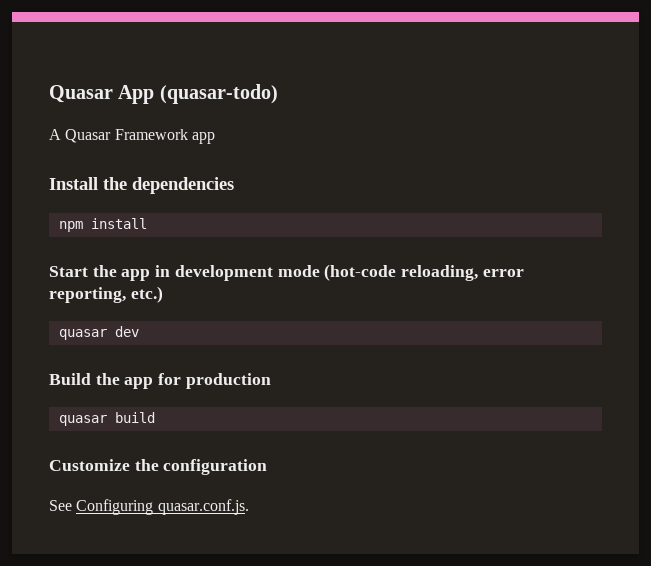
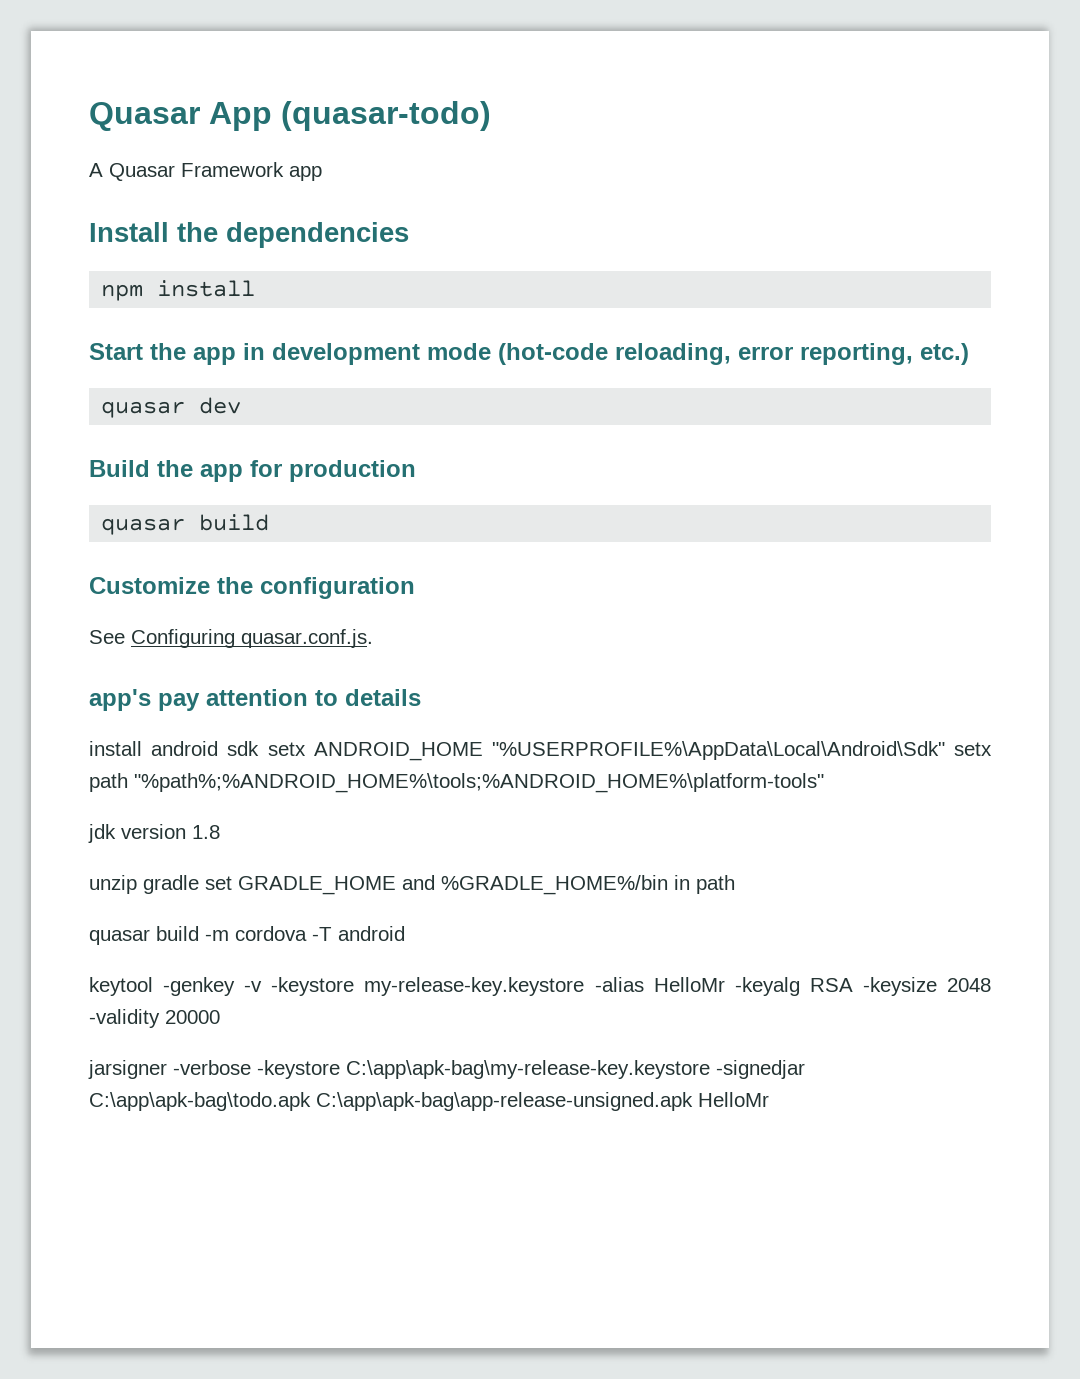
(249, 507) none -> [89,689,421,711] [89,741,992,761] [89,773,824,793] [88,824,220,843] [89,875,735,895] [89,926,405,945] [89,977,992,996] [89,1009,220,1028] [88,1060,805,1079] [89,1092,769,1111] // app's pay attention to details // install android sdk setx ANDROID_HOME "%USERPROFILE%\AppData\Local\Android\Sdk" setx path "%path%;%ANDROID_HOME%\tools;%ANDROID_HOME%\platform-tools" // jdk version 1.8 // unzip gradle set GRADLE_HOME and %GRADLE_HOME%/bin in path // quasar build -m cordova -T android // keytool -genkey -v -keystore my-release-key.keystore -alias HelloMr -keyalg RSA -keysize 2048 -validity 20000 // jarsigner -verbose -keystore C:\app\apk-bag\my-release-key.keystore -signedjar C:\app\apk-bag\todo.apk C:\app\apk-bag\app-release-unsigned.apk HelloMr

